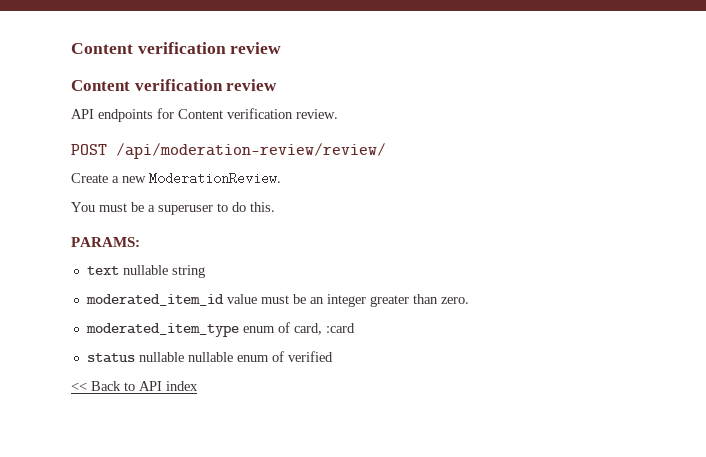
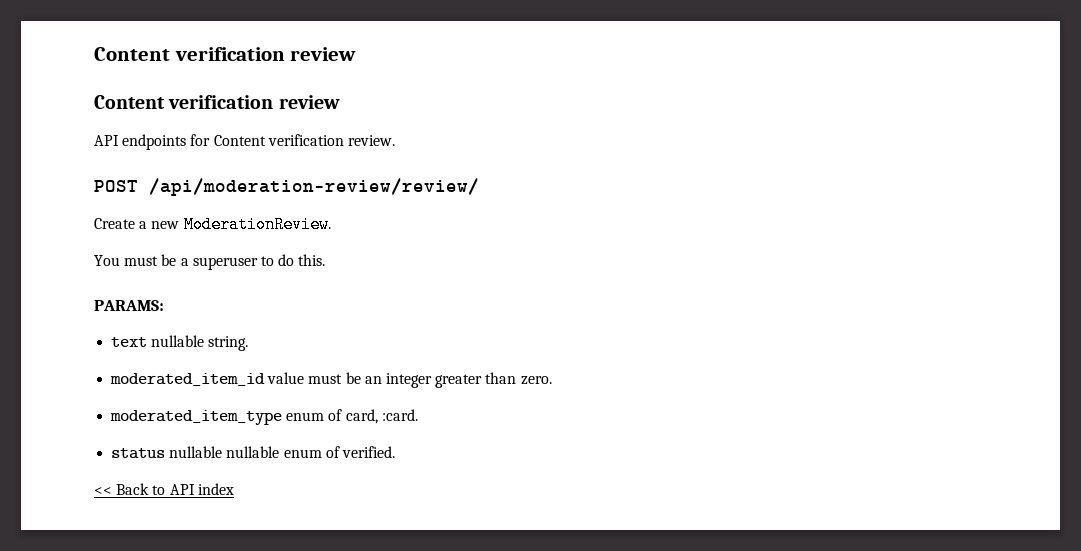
[171,265,205,278] string -> [208,336,249,351] string.
[325,323,355,333] :card -> [381,409,418,421] :card.
[287,351,333,362] verified -> [341,446,395,458] verified.

